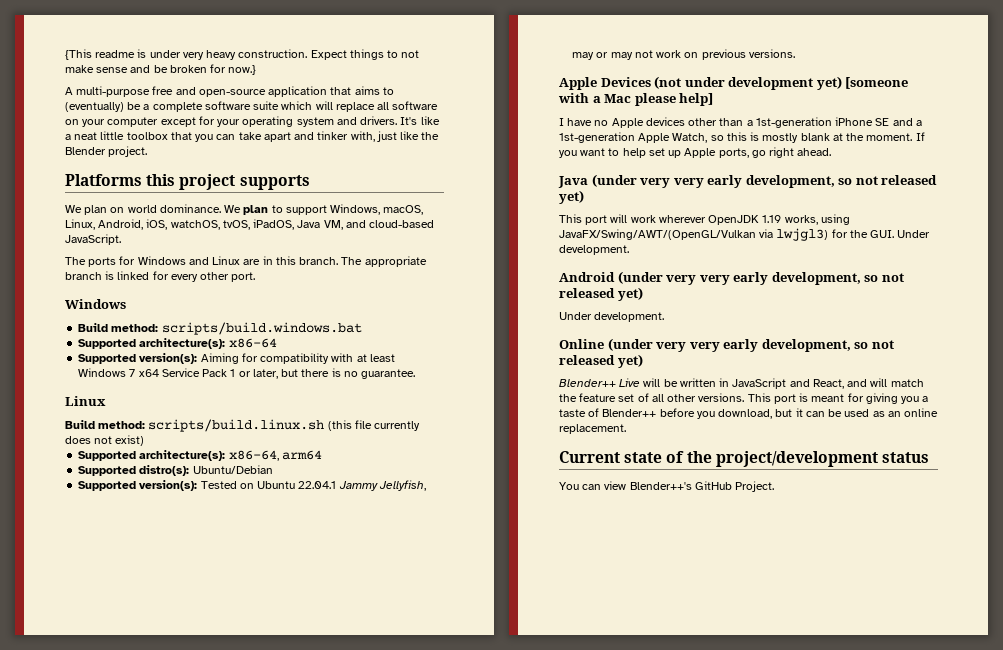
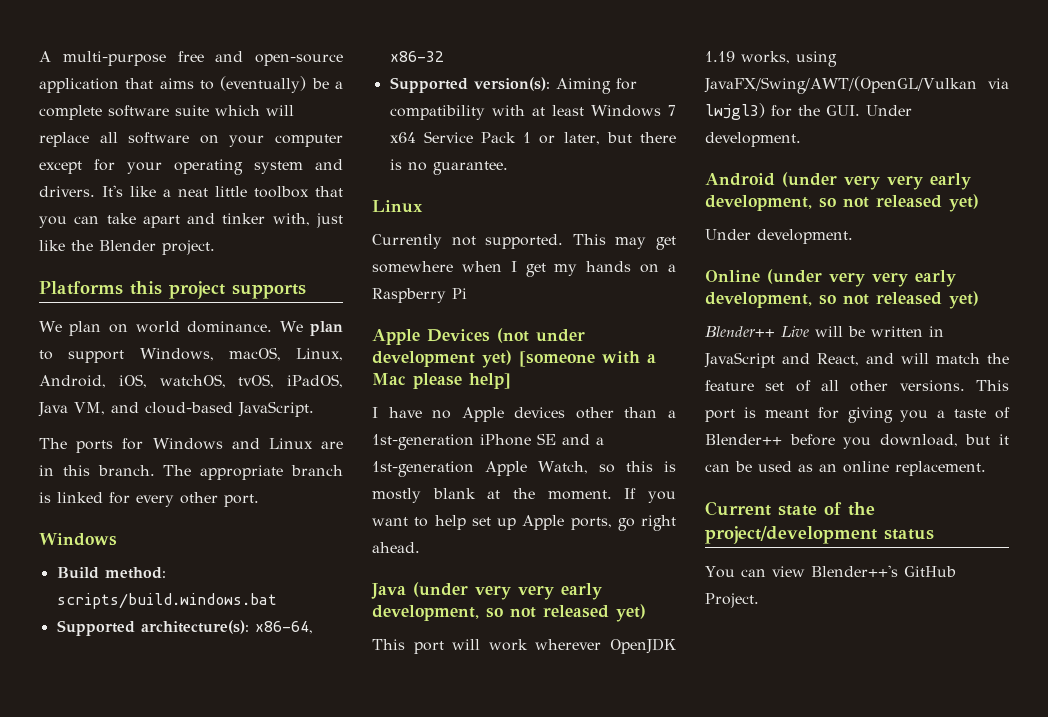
[65,49,420,60] [65,64,257,75] {This readme is under very heavy construction. Expect things to not make sense and be broken for now.} // -> (39, 56) none
[228,338,277,348] x86-64 -> [254,621,313,634] [389,51,444,62] x86-64, x86-32
[65,419,421,432] [65,435,145,446] [78,450,322,461] [78,465,273,476] [78,480,426,491] [572,49,795,60] Build method: scripts/build.linux.sh (this file currently does not exist) // Supported architecture(s): x86-64, arm64 // Supported distro(s): Ubuntu/Debian // Supported version(s): Tested on Ubuntu 22.04.1 Jammy Jellyfish, may or may not work on previous versions. -> [372,234,676,250] [372,261,676,277] [372,288,467,303] Currently not supported. This may get somewhere when I get my hands on a Raspberry Pi

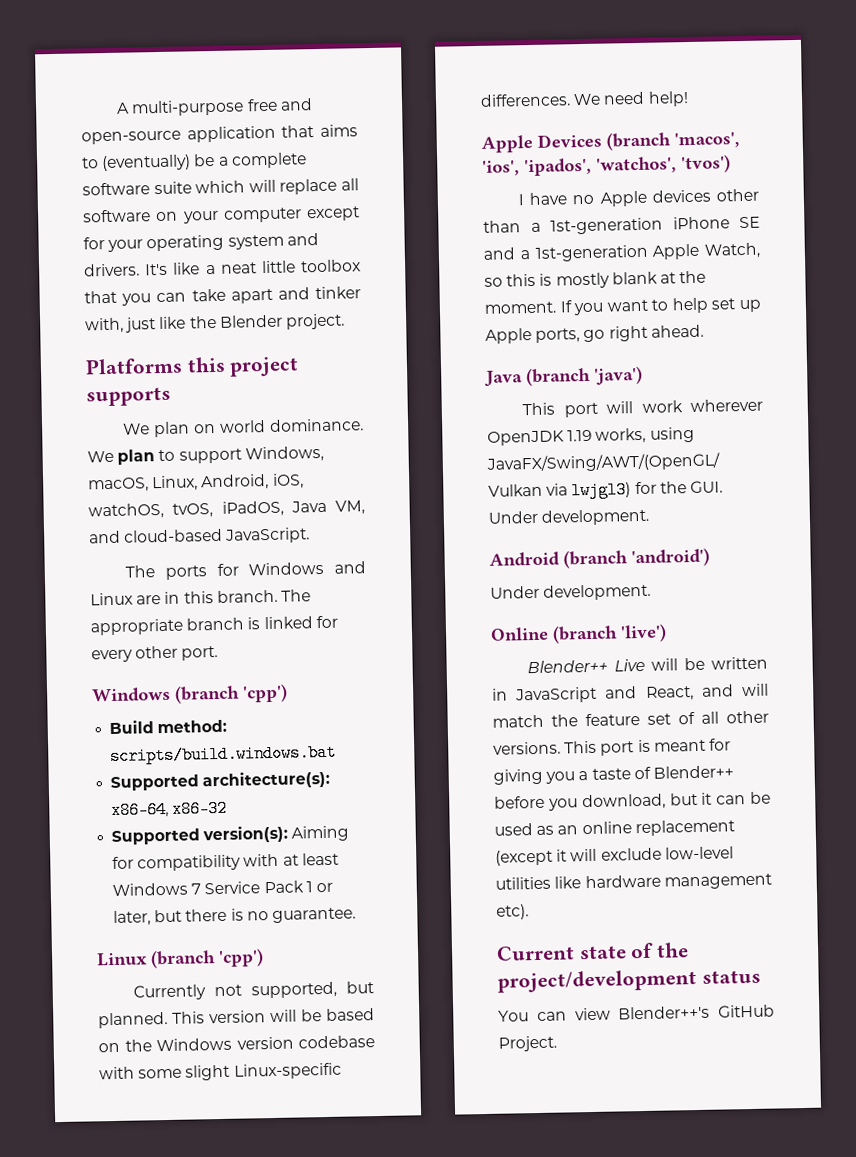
(117, 539) none -> [174,683,288,704] (branch 'cpp')
[389,132,416,143] x64 -> (202, 889) none
(423, 206) none -> [150,948,264,969] (branch 'cpp')
[485,234,676,250] [372,261,676,277] [372,288,467,303] [372,328,585,345] [372,350,656,368] [372,373,511,389] supported. This may get somewhere when I get my hands on a Raspberry Pi // Apple Devices (not under development yet) [someone with a Mac please help] -> [251,981,374,999] [98,1008,375,1029] [98,1035,375,1053] [99,1062,342,1081] [480,91,689,107] [481,131,740,153] [482,154,731,177] supported, but planned. This version will be based on the Windows version codebase with some slight Linux-specific differences. We need help! // Apple Devices (branch 'macos', 'ios', 'ipados', 'watchos', 'tvos')
[413,582,602,600] [372,604,646,622] (under very very early development, so not released yet) -> [526,365,643,387] (branch 'java')
[782,172,971,190] [705,194,979,212] [705,229,853,244] [705,269,956,287] [705,291,979,309] (under very very early development, so not released yet) // Under development. // Online (under very very early development, so not released yet) -> [563,547,710,569] [490,583,652,601] [490,623,667,644] (branch 'android') // Under development. // Online (branch 'live')
[895,461,986,476] replacement. -> [634,819,735,837] [495,846,734,866] [495,873,772,890] [496,904,529,920] replacement (except it will exclude low-level utilities like hardware management etc).

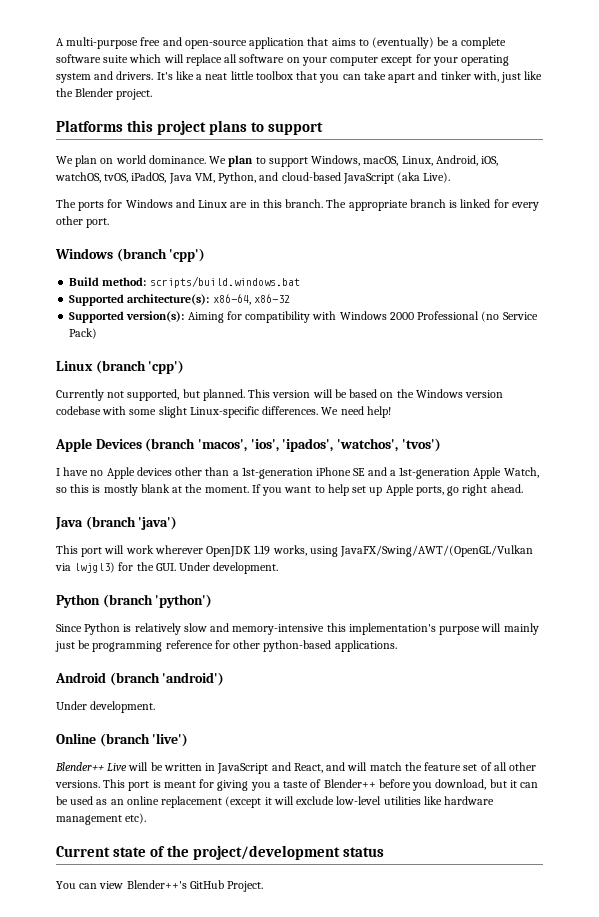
[86,386,171,407] supports -> [209,120,324,135] plans to support
(365, 507) none -> [218,172,257,184] Python,
[225,527,311,544] JavaScript. -> [342,172,451,184] JavaScript (aka Live).
[282,852,339,866] [112,880,333,896] [113,907,356,926] at least Windows 7 Service Pack 1 or later, but there is no guarantee. -> [339,311,538,322] [69,328,98,339] Windows 2000 Professional (no Service Pack)
(651, 517) none -> [56,594,213,608] [56,623,539,635] [55,640,397,652] // Python (branch 'python') // Since Python is relatively slow and memory-intensive this implementation's purpose will mainly just be programming reference for other python-based applications.

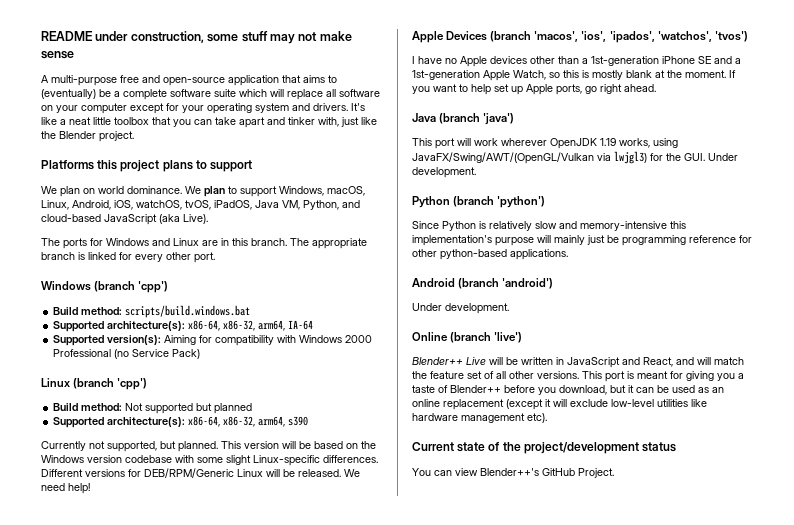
(56, 42) none -> [41,31,352,44] [41,51,74,59] README under construction, some stuff may not make sense //
[253,294,290,303] x86-32 -> [223,320,314,331] x86-32, arm64, IA-64
(185, 367) none -> [53,403,253,414] [53,416,309,428] // Build method: Not supported but planned // Supported architecture(s): x86-64, x86-32, arm64, s390
(319, 410) none -> [41,468,341,478] Different versions for DEB/RPM/Generic Linux will be released.

